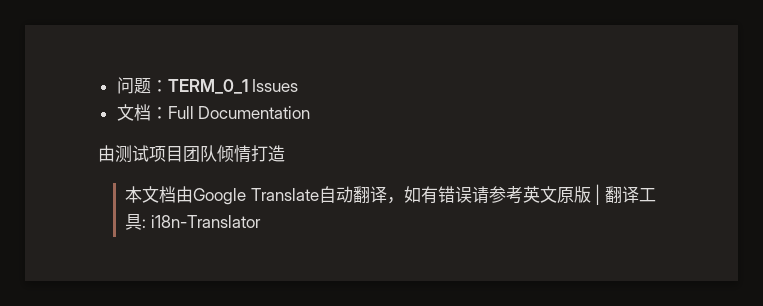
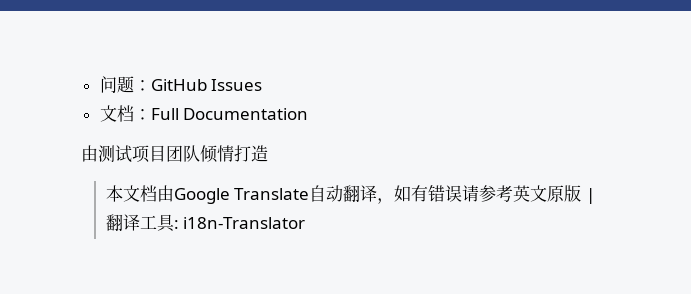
[167,79,248,94] TERM_0_1 -> [150,79,207,91] GitHub

